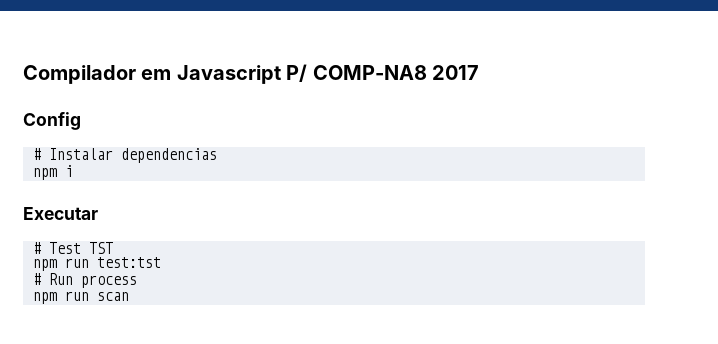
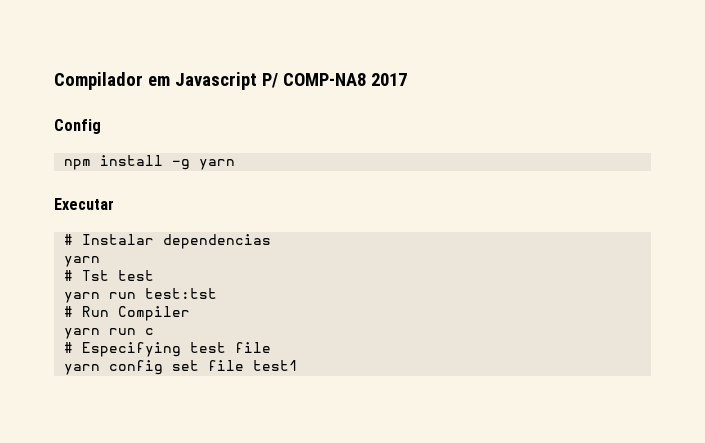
[32,148,217,163] [32,165,73,180] [23,207,98,220] [32,242,113,254] [32,257,161,271] [32,273,137,288] [32,291,129,304] # Instalar dependencias // npm i // Executar // # Test TST // npm run test:tst // # Run process // npm run scan -> [63,155,235,170] [54,198,114,210] [63,234,271,249] [63,256,100,267] [63,270,154,281] [63,288,217,303] [63,306,190,321] [63,328,154,339] [63,342,271,357] [63,360,298,375] npm install -g yarn // Executar // # Instalar dependencias // yarn // # Tst test // yarn run test:tst // # Run Compiler // yarn run c // # Especifying test file // yarn config set file test1

